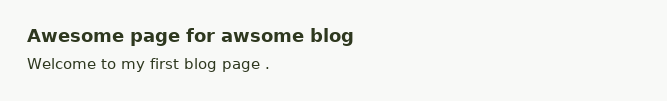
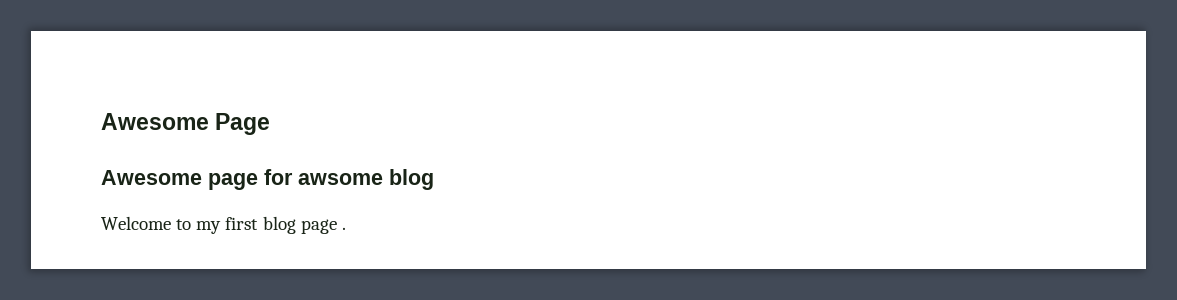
[27,29,124,42] Awesome -> [101,113,271,135] [101,170,202,185] Awesome Page // Awesome

